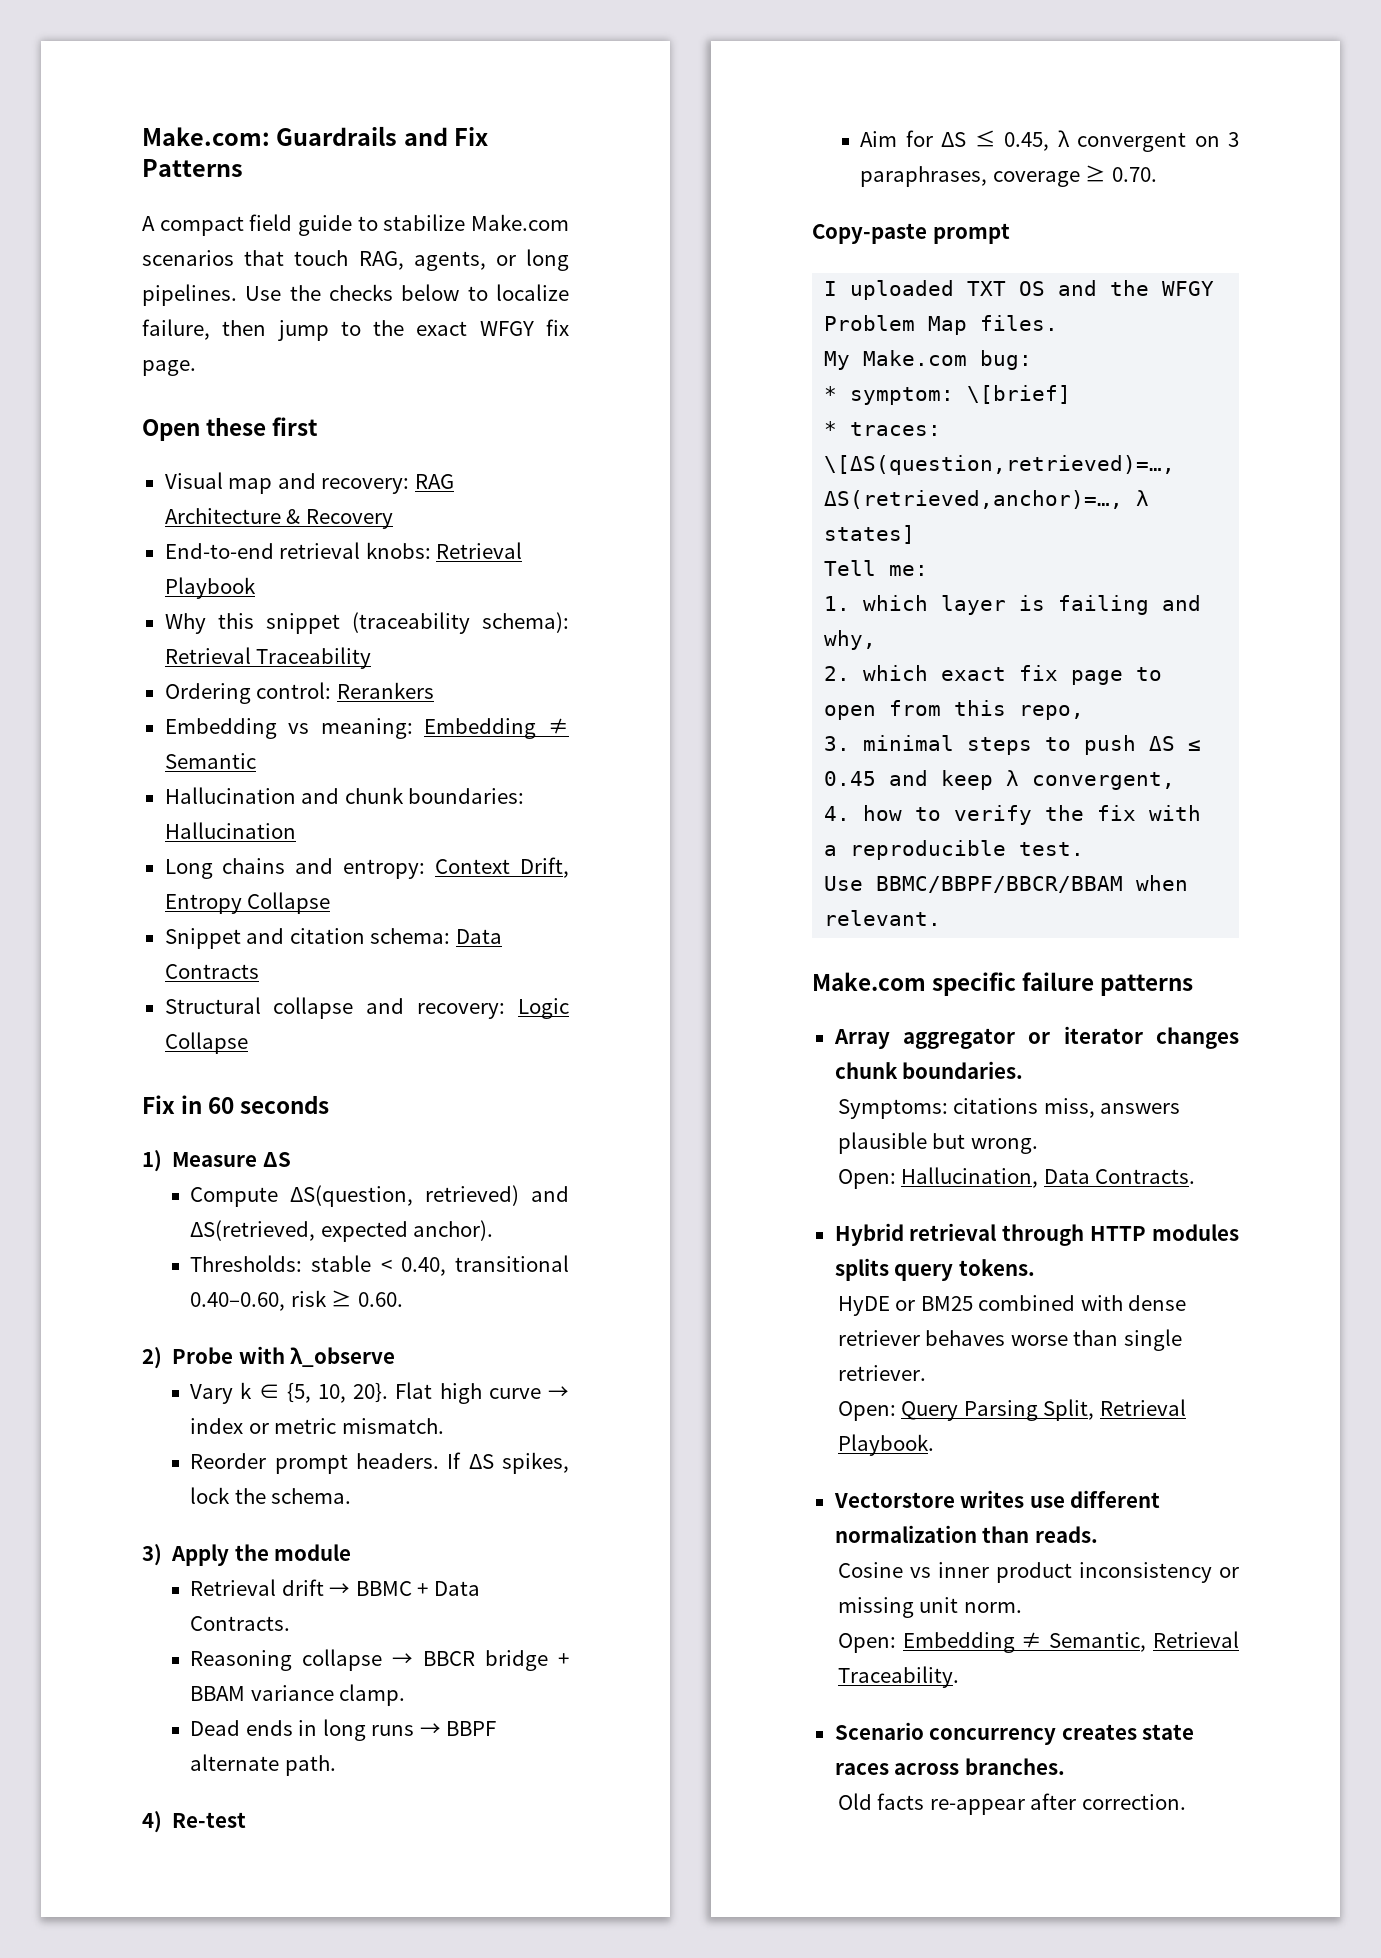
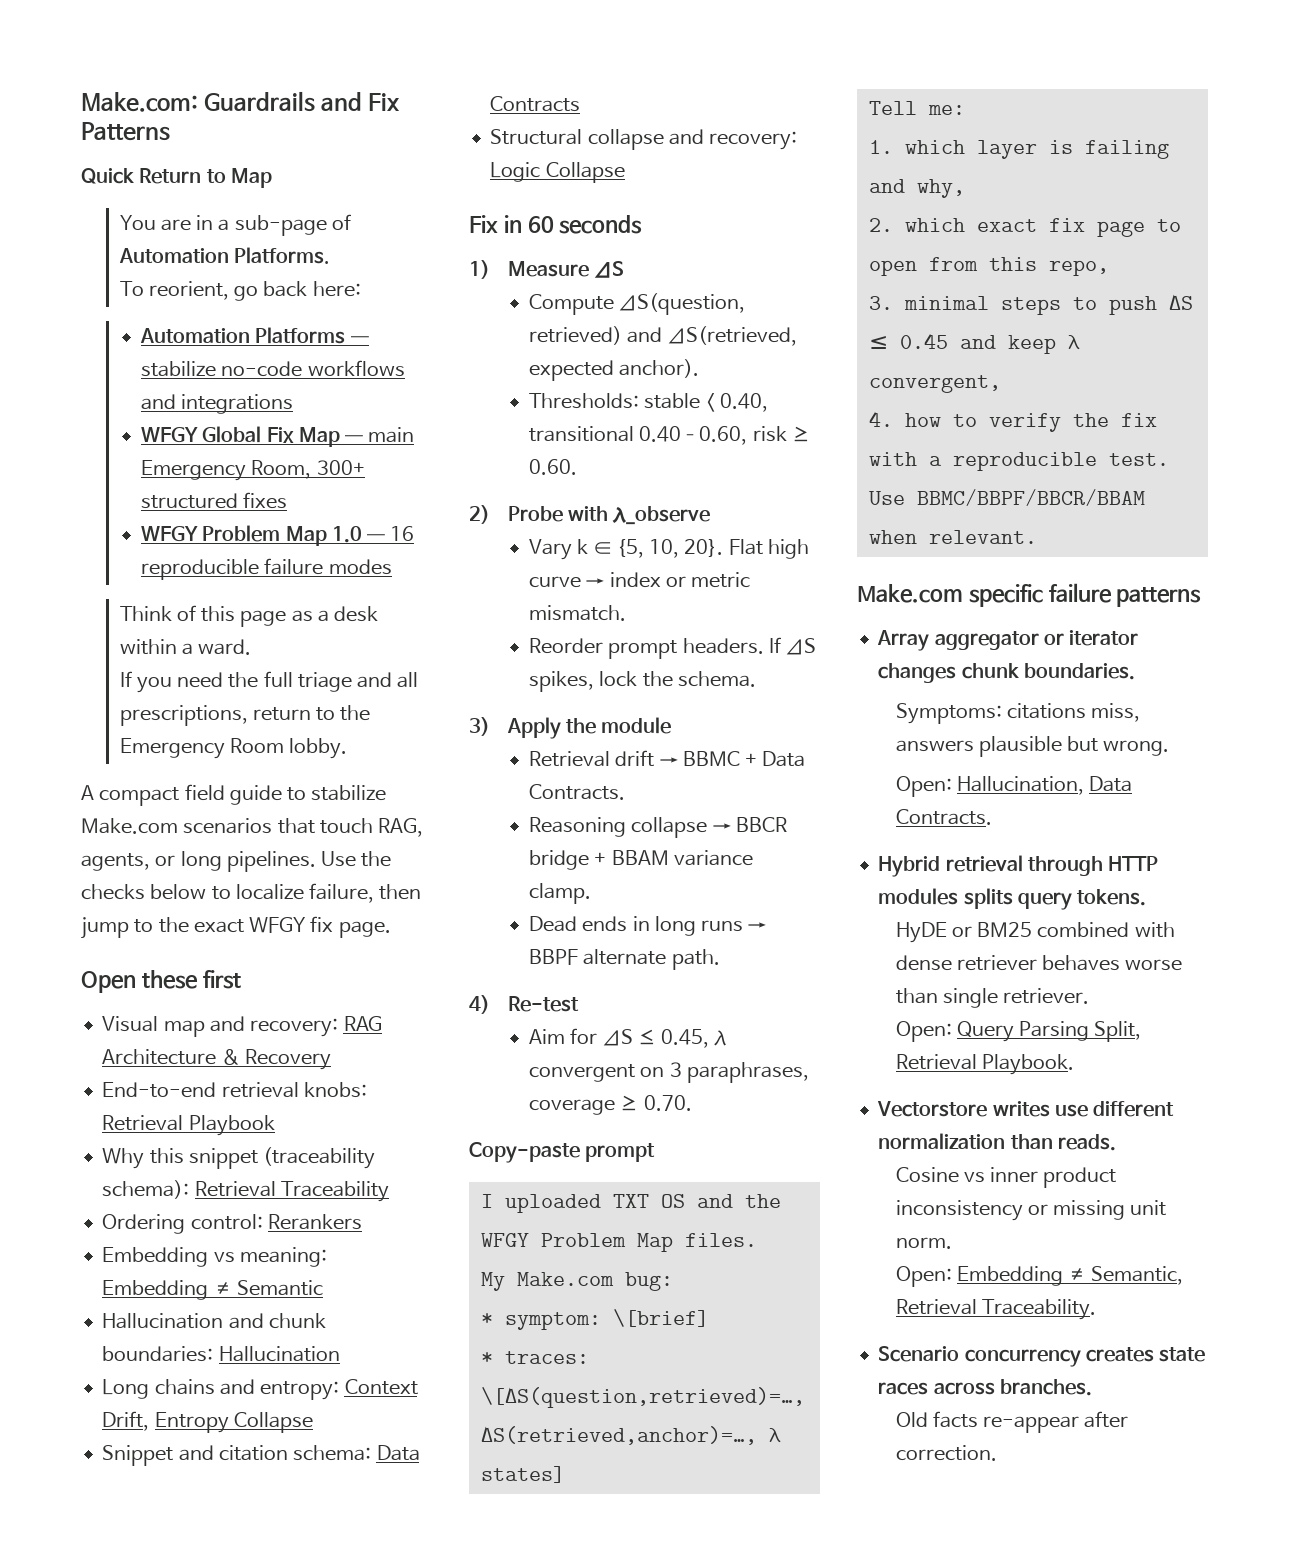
(243, 168) none -> [81,168,272,188] [119,214,351,236] [118,247,330,264] [119,281,361,301] [140,327,369,344] [141,360,405,377] [141,394,294,414] [141,426,415,447] [141,460,365,481] [141,492,288,509] [141,525,415,546] [141,558,392,580] [119,605,379,627] [119,639,252,655] [119,671,419,693] [119,705,371,726] [119,738,348,759] // Quick Return to Map // You are in a sub-page of Automation Platforms. // To reorient, go back here: // Automation Platforms — stabilize no-code workflows and integrations // WFGY Global Fix Map — main Emergency Room, 300+ structured fixes // WFGY Problem Map 1.0 — 16 reproducible failure modes // Think of this page as a desk within a ward. // If you need the full triage and all prescriptions, return to the Emergency Room lobby.

